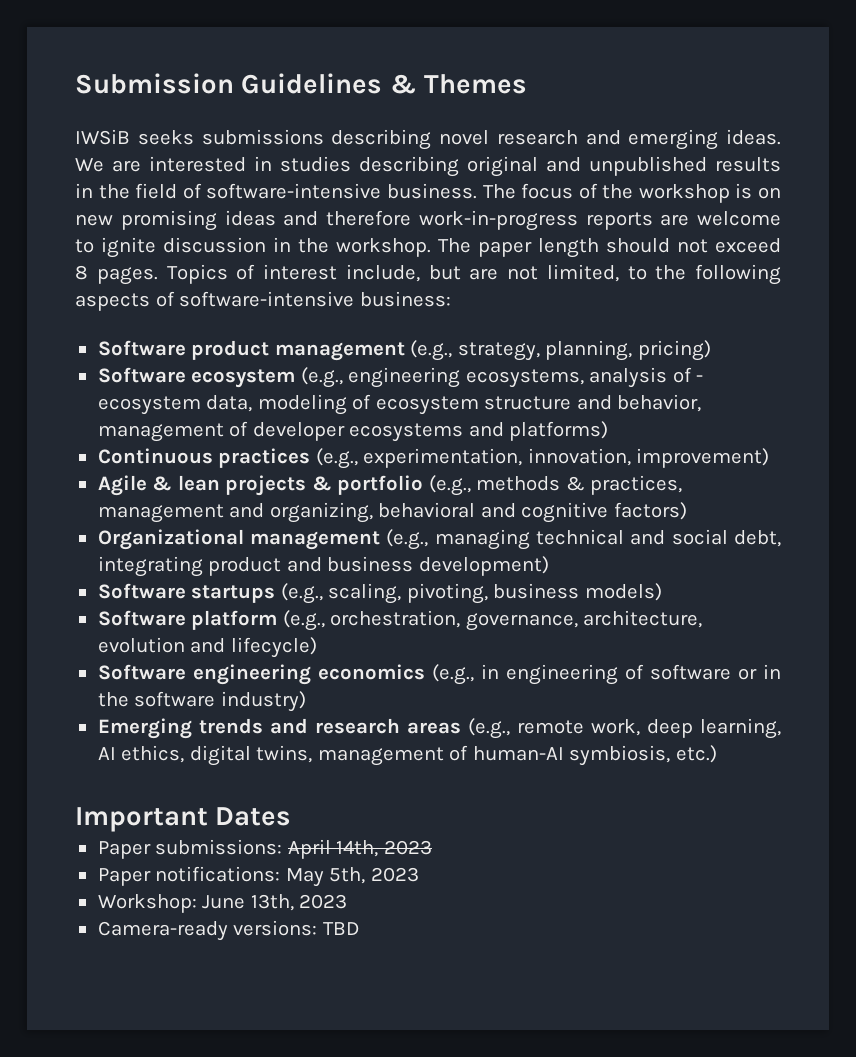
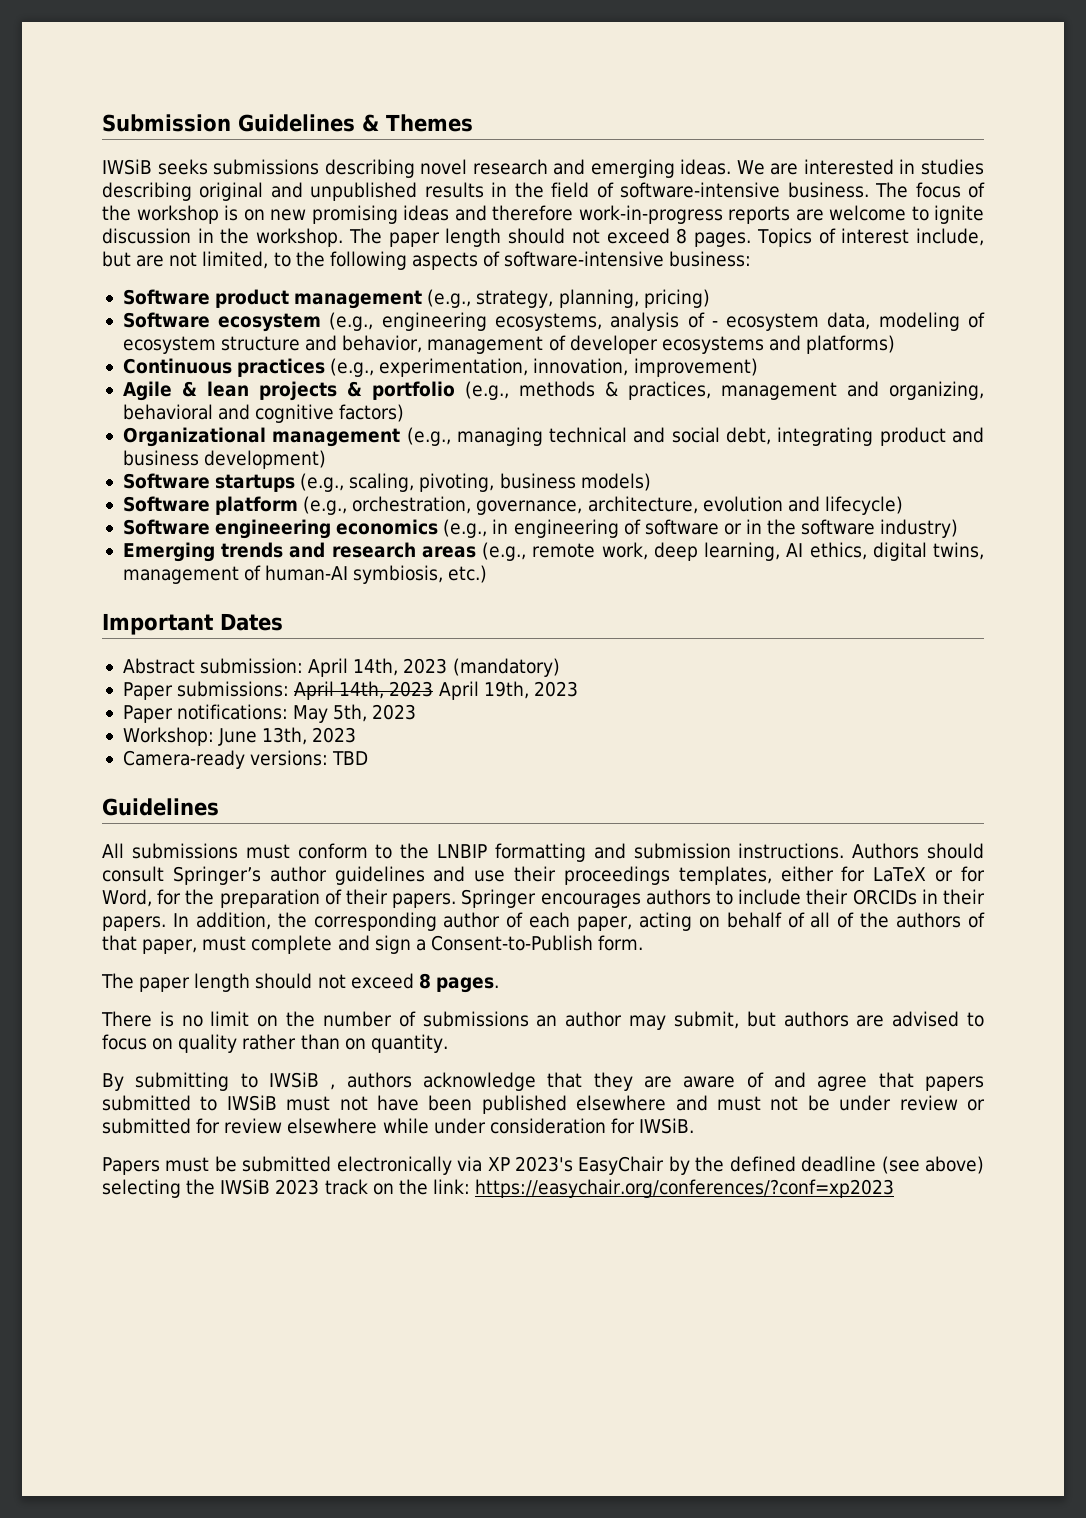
(292, 816) none -> [122,658,560,677] // Abstract submission: April 14th, 2023 (mandatory)
(432, 847) none -> [438,681,578,700] April 19th, 2023
(360, 928) none -> [102,798,219,816] [102,843,984,862] [102,866,986,885] [102,889,986,908] [102,912,985,931] [102,935,644,954] [101,973,499,993] [101,1011,985,1030] [102,1034,448,1053] [102,1072,985,1091] [102,1095,985,1114] [102,1118,695,1134] [102,1156,984,1175] [102,1179,895,1198] // Guidelines // All submissions must conform to the LNBIP formatting and submission instructions. Authors should consult Springer’s author guidelines and use their proceedings templates, either for LaTeX or for Word, for the preparation of their papers. Springer encourages authors to include their ORCIDs in their papers. In addition, the corresponding author of each paper, acting on behalf of all of the authors of that paper, must complete and sign a Consent-to-Publish form. // The paper length should not exceed 8 pages. // There is no limit on the number of submissions an author may submit, but authors are advised to focus on quality rather than on quantity. // By submitting to IWSiB , authors acknowledge that they are aware of and agree that papers submitted to IWSiB must not have been published elsewhere and must not be under review or submitted for review elsewhere while under consideration for IWSiB. // Papers must be submitted electronically via XP 2023's EasyChair by the defined deadline (see above) selecting the IWSiB 2023 track on the link: https://easychair.org/conferences/?conf=xp2023

